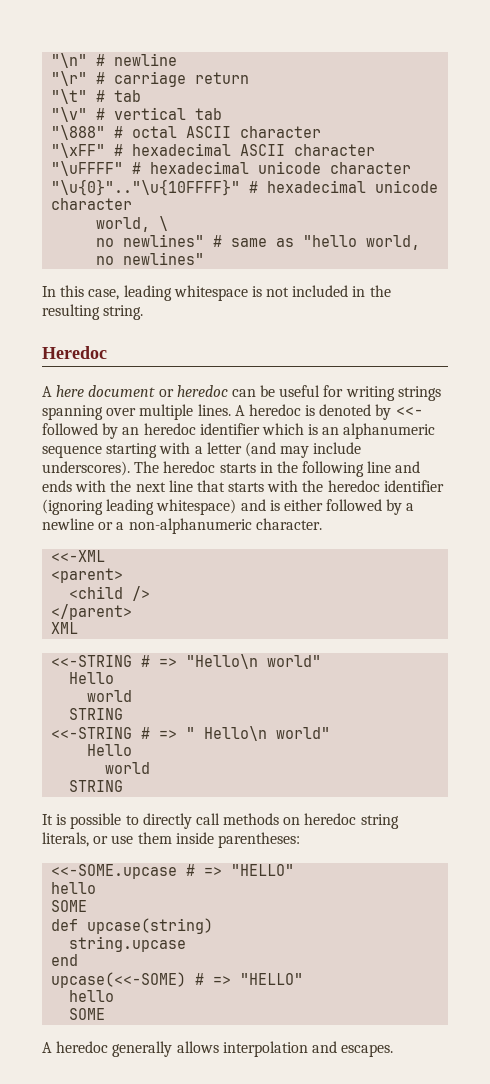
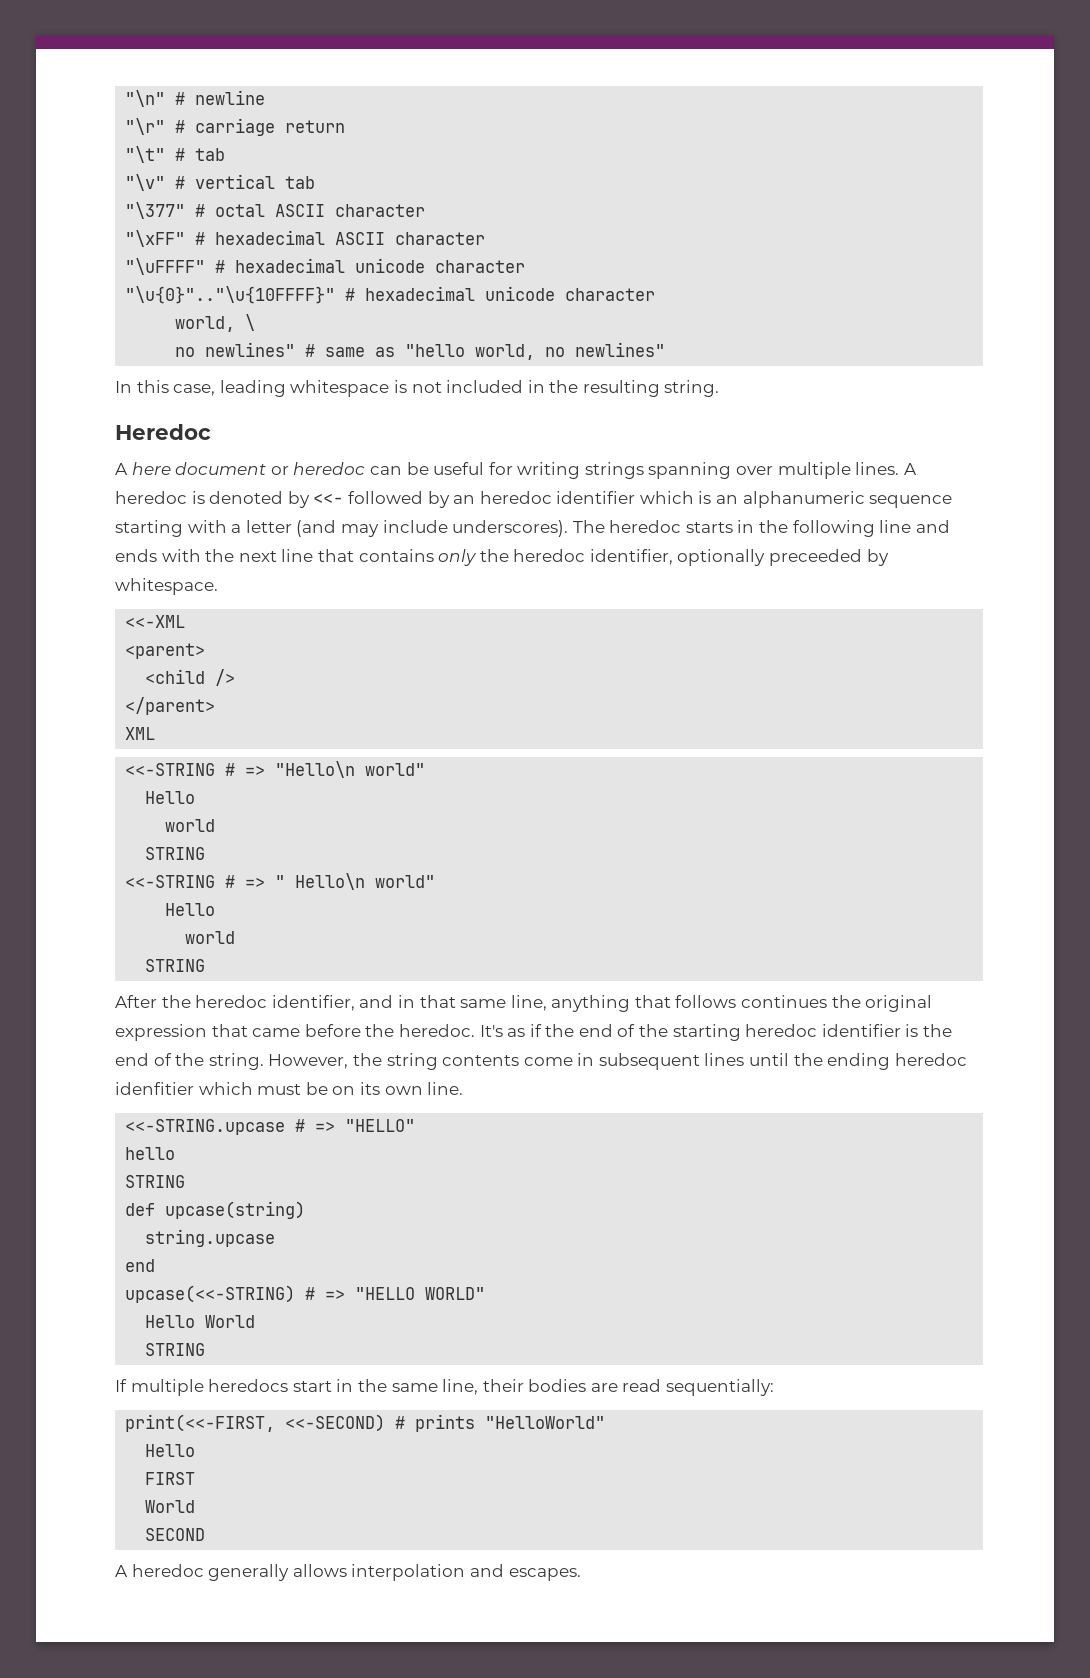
[51,125,106,140] "\888" -> [125,202,186,219] "\377"
[228,480,444,492] [42,499,415,515] [42,518,322,534] starts with the heredoc identifier (ignoring leading whitespace) and is either followed by a newline or a non-alphanumeric character. -> [358,549,889,566] [115,578,218,595] contains only the heredoc identifier, optionally preceeded by whitespace.
[42,813,399,829] [42,832,300,848] [51,864,295,879] [51,882,97,894] [51,900,88,912] It is possible to directly call methods on heredoc string literals, or use them inside parentheses: // <<-SOME.upcase # => "HELLO" // hello // SOME -> [115,995,933,1012] [115,1024,953,1041] [115,1053,967,1070] [115,1082,464,1095] [125,1119,416,1135] [125,1147,176,1160] [125,1175,186,1188] After the heredoc identifier, and in that same line, anything that follows continues the original expression that came before the heredoc. It's as if the end of the starting heredoc identifier is the end of the string. However, the string contents come in subsequent lines until the ending heredoc idenfitier which must be on its own line. // <<-STRING.upcase # => "HELLO" // hello // STRING
[51,972,304,988] [69,990,115,1002] [69,1008,106,1020] upcase(<<-SOME) # => "HELLO" // hello // SOME -> [125,1285,486,1303] [145,1315,256,1328] [145,1343,206,1356] [115,1379,775,1396] [125,1414,606,1432] [145,1444,196,1457] [145,1472,196,1485] [145,1500,196,1513] [145,1528,206,1541] upcase(<<-STRING) # => "HELLO WORLD" // Hello World // STRING // If multiple heredocs start in the same line, their bodies are read sequentially: // print(<<-FIRST, <<-SECOND) # prints "HelloWorld" // Hello // FIRST // World // SECOND

